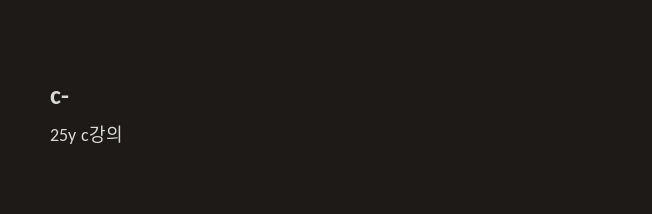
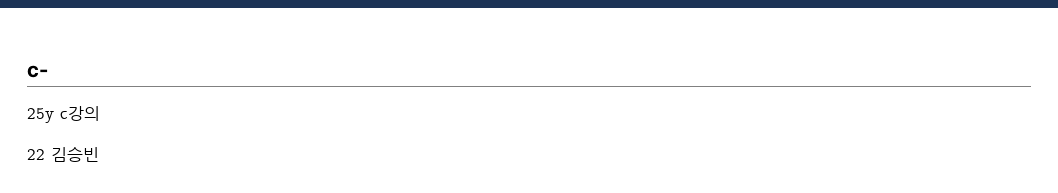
(123, 134) none -> [27,146,99,162] // 22 김승빈

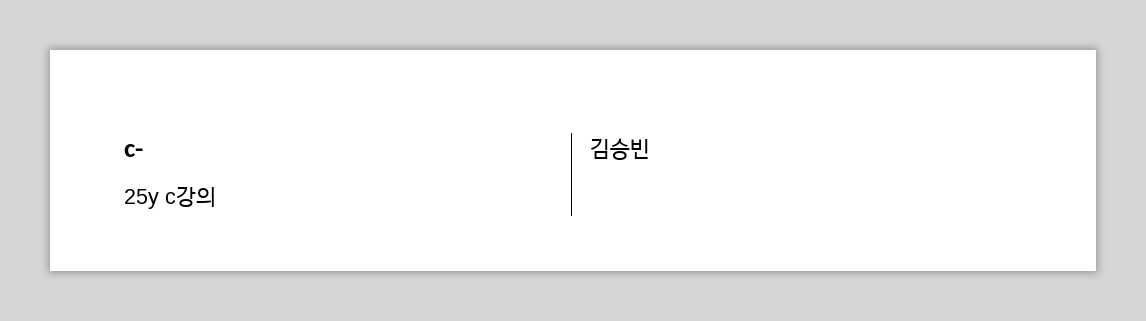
[27,149,45,160] 22 -> (216, 196) none

